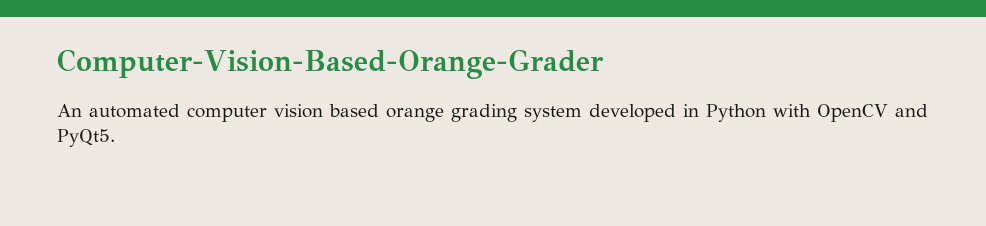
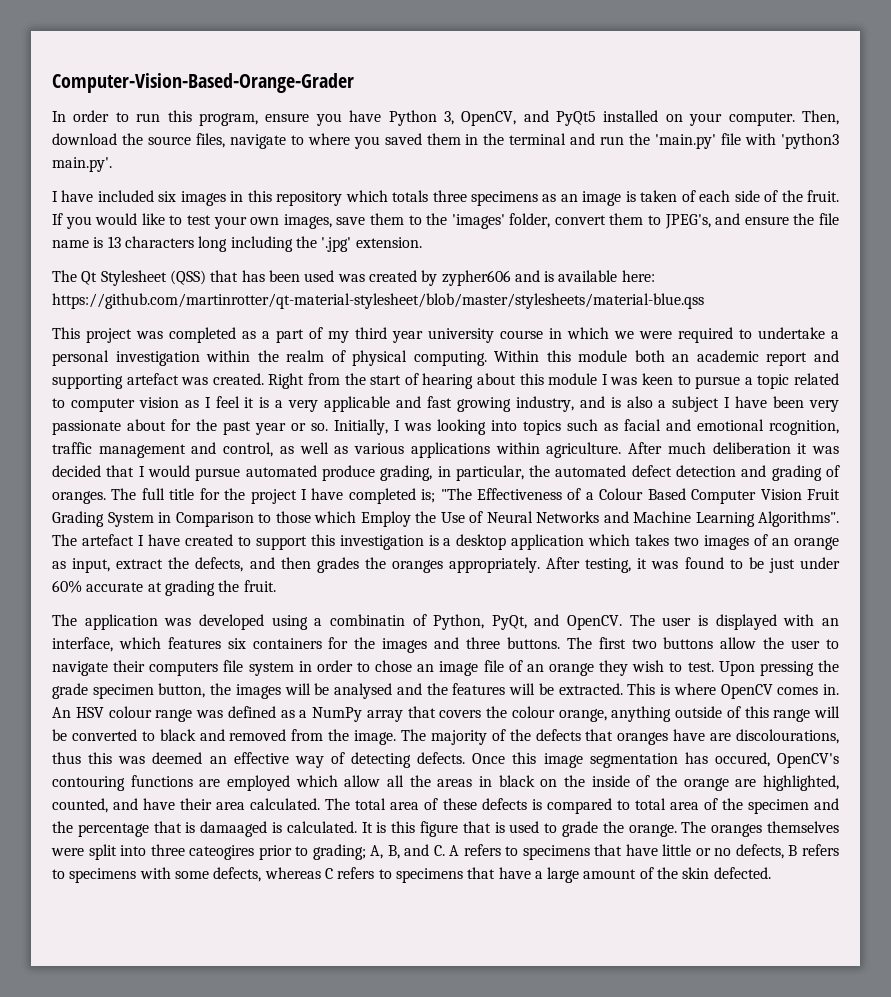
[57,104,928,122] [57,129,115,147] An automated computer vision based orange grading system developed in Python with OpenCV and PyQt5. -> [52,110,840,126] [52,133,839,149] [52,157,112,172] [52,190,840,206] [52,213,840,229] [52,236,422,252] [52,270,655,286] [52,293,704,309] [52,327,839,343] [52,350,839,366] [52,373,840,389] [52,396,840,412] [52,419,839,435] [52,442,840,458] [52,465,840,481] [52,488,841,504] [52,511,839,527] [52,534,839,550] [52,557,840,573] [52,580,276,596] [52,614,839,630] [52,637,840,653] [52,660,839,676] [52,683,839,699] [52,706,840,722] [52,729,840,745] [52,752,839,768] [52,775,839,791] [52,798,839,814] [52,821,839,837] [51,844,839,860] [52,867,771,883] In order to run this program, ensure you have Python 3, OpenCV, and PyQt5 installed on your computer. Then, download the source files, navigate to where you saved them in the terminal and run the 'main.py' file with 'python3 main.py'. // I have included six images in this repository which totals three specimens as an image is taken of each side of the fruit. If you would like to test your own images, save them to the 'images' folder, convert them to JPEG's, and ensure the file name is 13 characters long including the '.jpg' extension. // The Qt Stylesheet (QSS) that has been used was created by zypher606 and is available here: https://github.com/martinrotter/qt-material-stylesheet/blob/master/stylesheets/material-blue.qss // This project was completed as a part of my third year university course in which we were required to undertake a personal investigation within the realm of physical computing. Within this module both an academic report and supporting artefact was created. Right from the start of hearing about this module I was keen to pursue a topic related to computer vision as I feel it is a very applicable and fast growing industry, and is also a subject I have been very passionate about for the past year or so. Initially, I was looking into topics such as facial and emotional rcognition, traffic management and control, as well as various applications within agriculture. After much deliberation it was decided that I would pursue automated produce grading, in particular, the automated defect detection and grading of oranges. The full title for the project I have completed is; "The Effectiveness of a Colour Based Computer Vision Fruit Grading System in Comparison to those which Employ the Use of Neural Networks and Machine Learning Algorithms". The artefact I have created to support this investigation is a desktop application which takes two images of an orange as input, extract the defects, and then grades the oranges appropriately. After testing, it was found to be just under 60% accurate at grading the fruit. // The application was developed using a combinatin of Python, PyQt, and OpenCV. The user is displayed with an interface, which features six containers for the images and three buttons. The first two buttons allow the user to navigate their computers file system in order to chose an image file of an orange they wish to test. Upon pressing the grade specimen button, the images will be analysed and the features will be extracted. This is where OpenCV comes in. An HSV colour range was defined as a NumPy array that covers the colour orange, anything outside of this range will be converted to black and removed from the image. The majority of the defects that oranges have are discolourations, thus this was deemed an effective way of detecting defects. Once this image segmentation has occured, OpenCV's contouring functions are employed which allow all the areas in black on the inside of the orange are highlighted, counted, and have their area calculated. The total area of these defects is compared to total area of the specimen and the percentage that is damaaged is calculated. It is this figure that is used to grade the orange. The oranges themselves were split into three cateogires prior to grading; A, B, and C. A refers to specimens that have little or no defects, B refers to specimens with some defects, whereas C refers to specimens that have a large amount of the skin defected.

